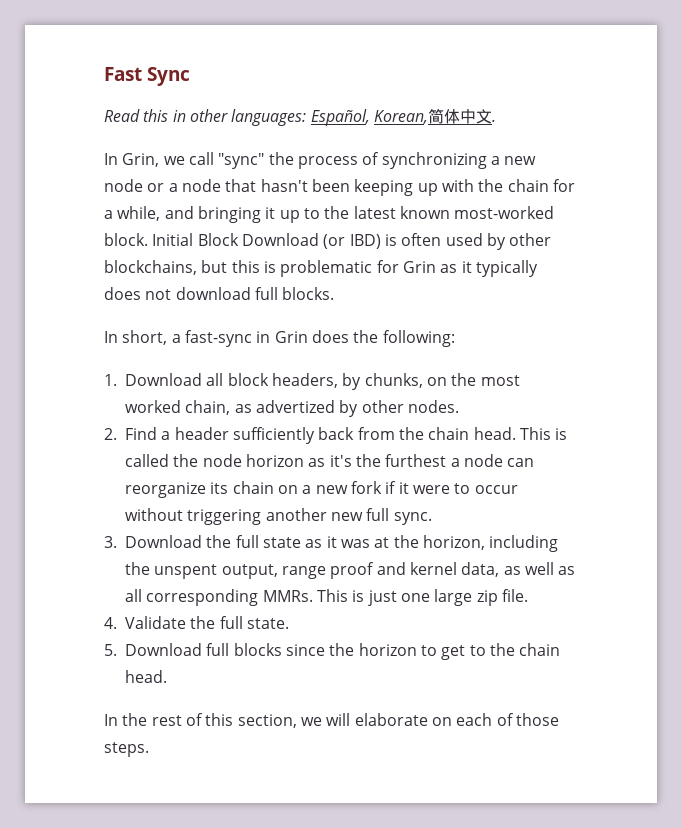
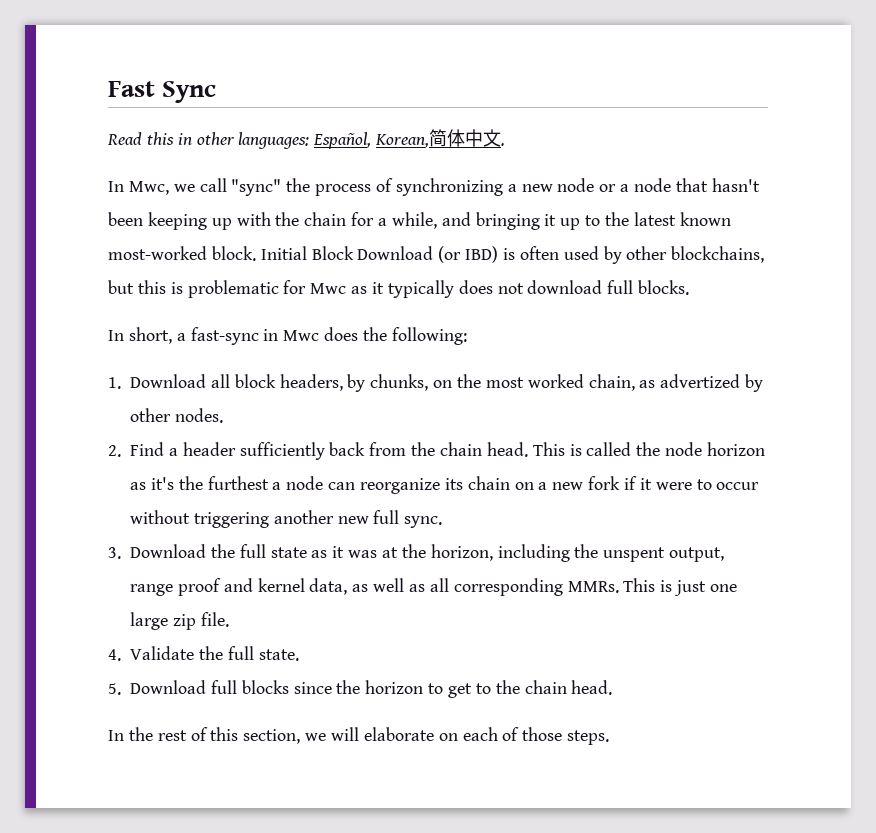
[122,153,160,167] Grin, -> [128,181,169,195] Mwc,
[402,261,436,273] Grin -> [310,283,347,294] Mwc
[274,331,308,343] Grin -> [283,330,320,341] Mwc

